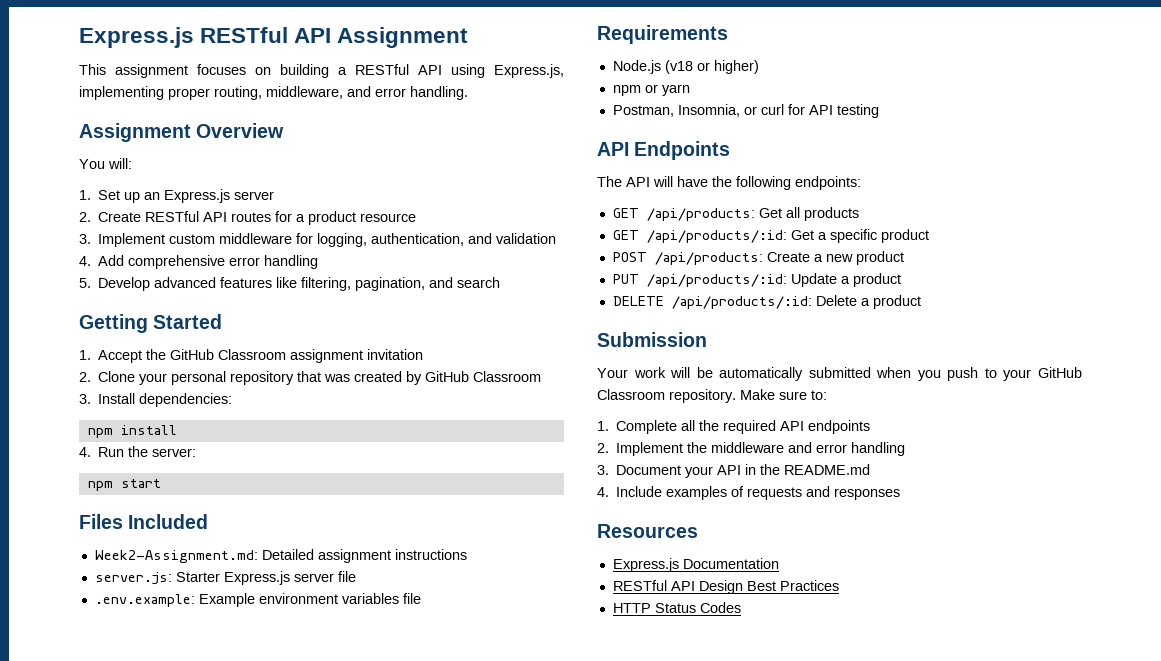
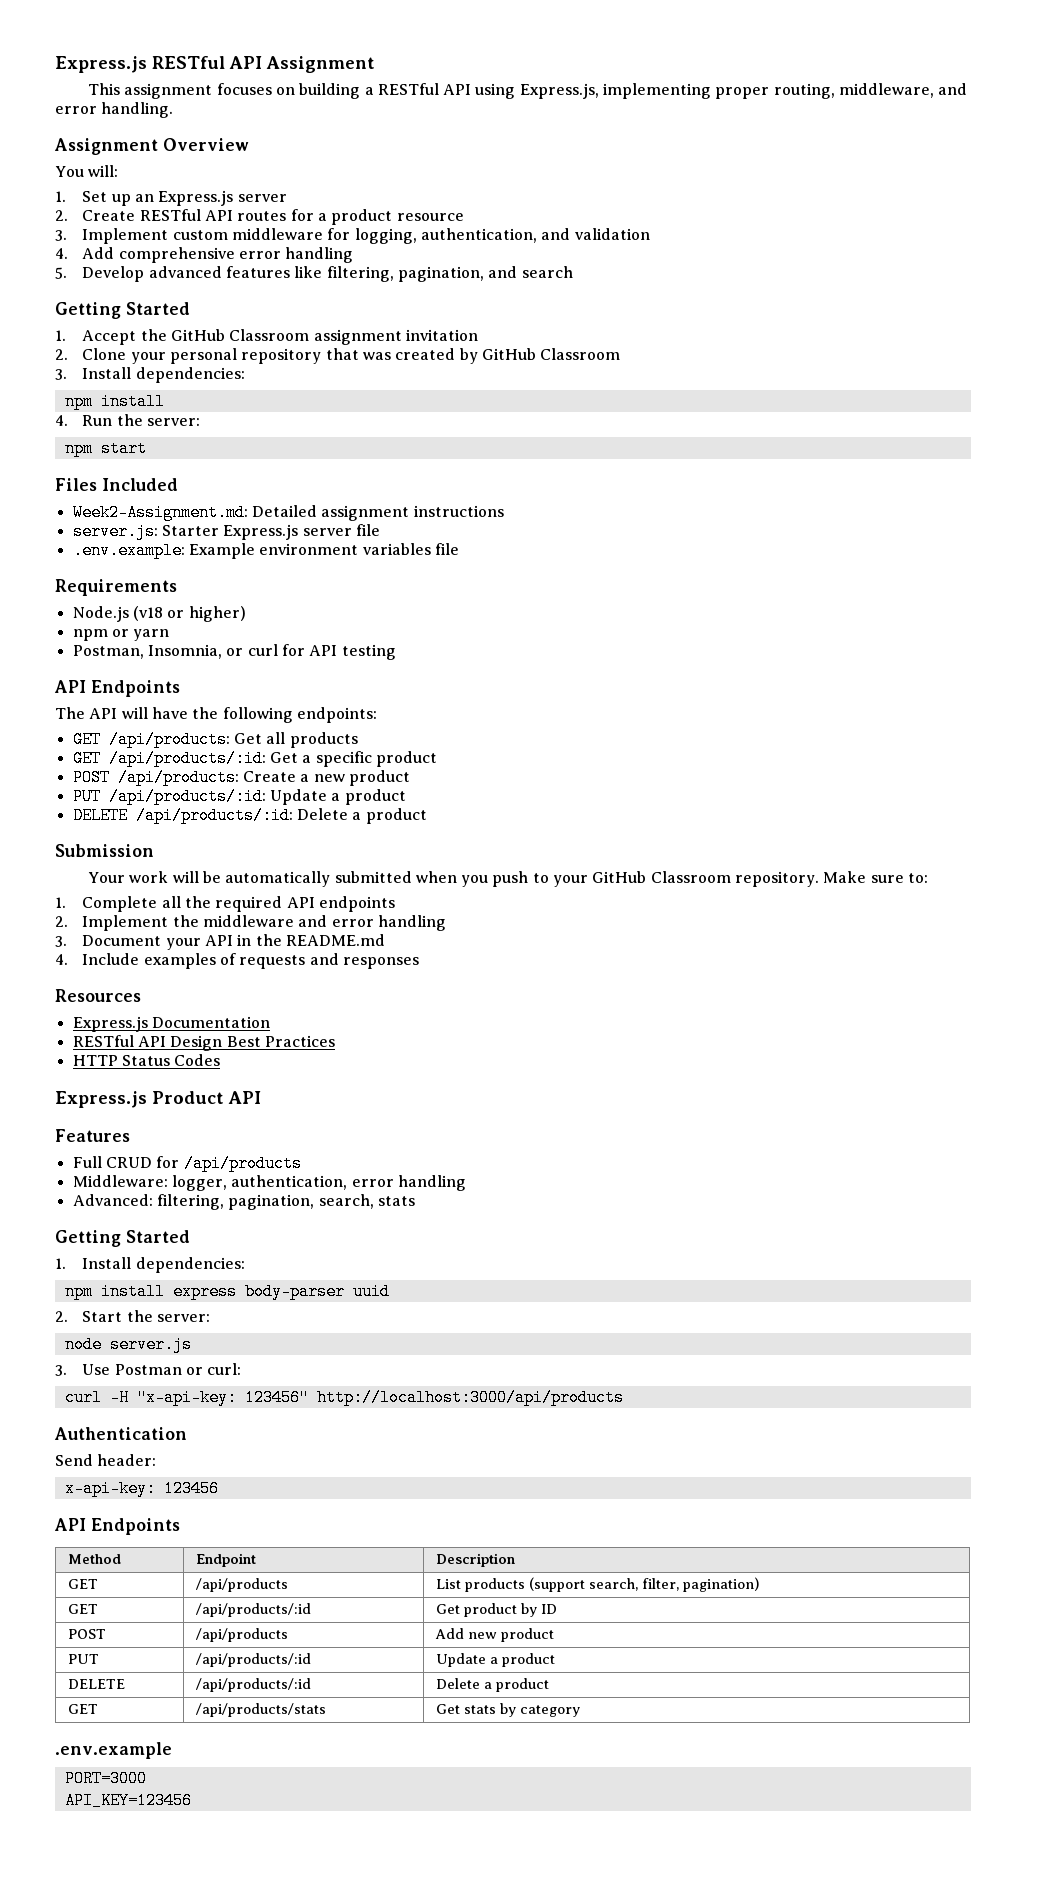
(741, 607) none -> [55,1091,261,1108] [55,1129,130,1142] [72,1155,302,1172] [72,1175,466,1191] [72,1194,415,1210] [55,1230,190,1247] [55,1257,245,1273] [64,1283,390,1300] [55,1310,211,1322] [64,1336,192,1353] [55,1363,242,1376] [64,1389,624,1406] [54,1427,187,1440] [55,1454,157,1466] [64,1480,219,1497] [54,1518,180,1535] [67,1554,121,1564] [195,1553,256,1567] [435,1553,515,1567] [67,1579,98,1589] [195,1578,288,1592] [435,1577,759,1592] [67,1604,98,1614] [195,1603,311,1617] [435,1603,557,1617] [67,1629,106,1639] [195,1628,288,1642] [434,1628,554,1642] [67,1654,99,1664] [195,1653,311,1667] [435,1653,555,1667] [67,1679,125,1689] [195,1678,311,1692] [435,1678,549,1692] [67,1704,98,1714] [195,1703,326,1717] [435,1703,580,1717] [55,1742,172,1759] [64,1770,147,1787] [64,1792,192,1809] // Express.js Product API // Features // Full CRUD for /api/products // Middleware: logger, authentication, error handling // Advanced: filtering, pagination, search, stats // Getting Started // 1. Install dependencies: // npm install express body-parser uuid // 2. Start the server: // node server.js // 3. Use Postman or curl: // curl -H "x-api-key: 123456" http://localhost:3000/api/products // Authentication // Send header: // x-api-key: 123456 // API Endpoints // Method | Endpoint | Description // GET | /api/products | List products (support search, filter, pagination) // GET | /api/products/:id | Get product by ID // POST | /api/products | Add new product // PUT | /api/products/:id | Update a product // DELETE | /api/products/:id | Delete a product // GET | /api/products/stats | Get stats by category // .env.example // PORT=3000 // API_KEY=123456

